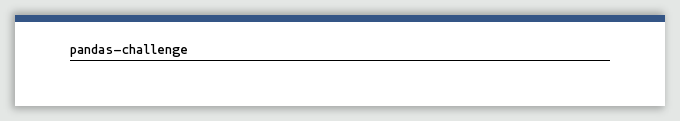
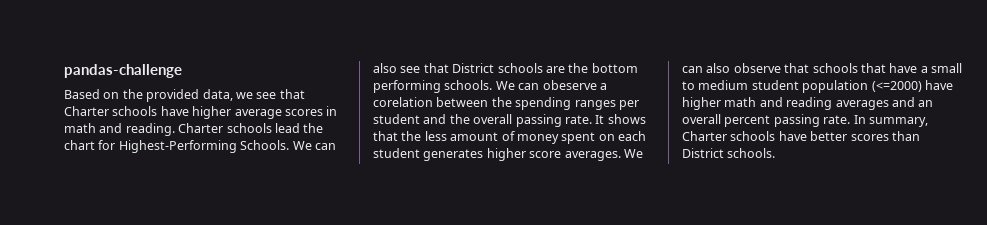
(188, 50) none -> [64,89,305,102] [64,106,338,119] [64,123,324,136] [64,140,336,153] [373,63,638,73] [373,80,607,93] [373,97,639,110] [373,114,646,127] [373,131,646,144] [373,148,643,161] [682,63,962,73] [682,80,953,93] [682,97,934,110] [682,114,928,127] [682,131,920,141] [682,148,776,158] // Based on the provided data, we see that Charter schools have higher average scores in math and reading. Charter schools lead the chart for Highest-Performing Schools. We can also see that District schools are the bottom performing schools. We can obeserve a corelation between the spending ranges per student and the overall passing rate. It shows that the less amount of money spent on each student generates higher score averages. We can also observe that schools that have a small to medium student population (<=2000) have higher math and reading averages and an overall percent passing rate. In summary, Charter schools have better scores than District schools.

